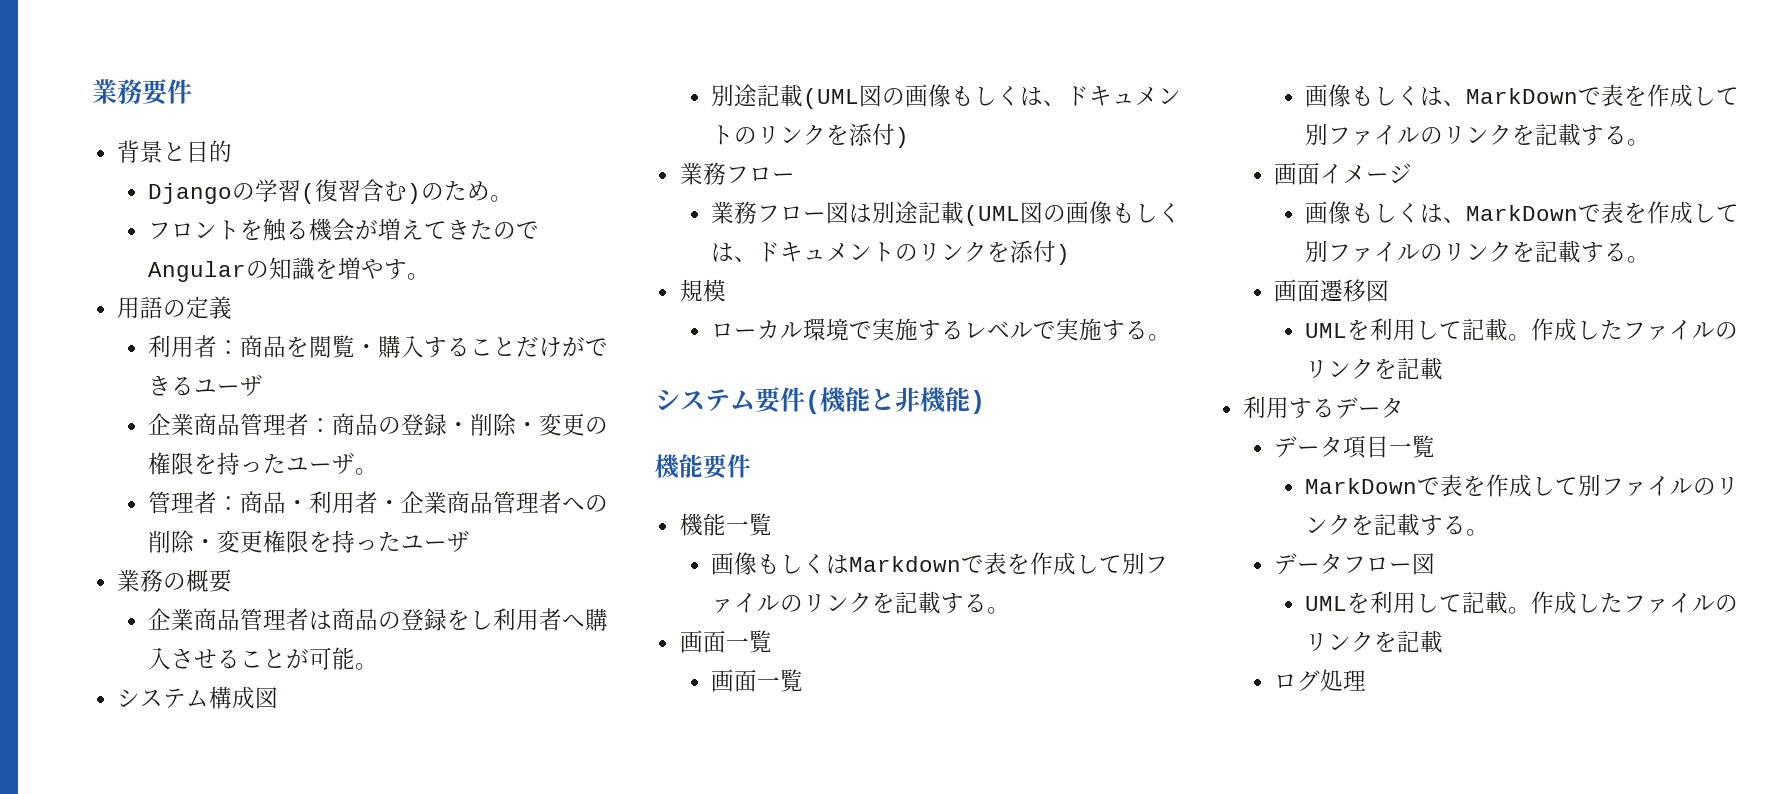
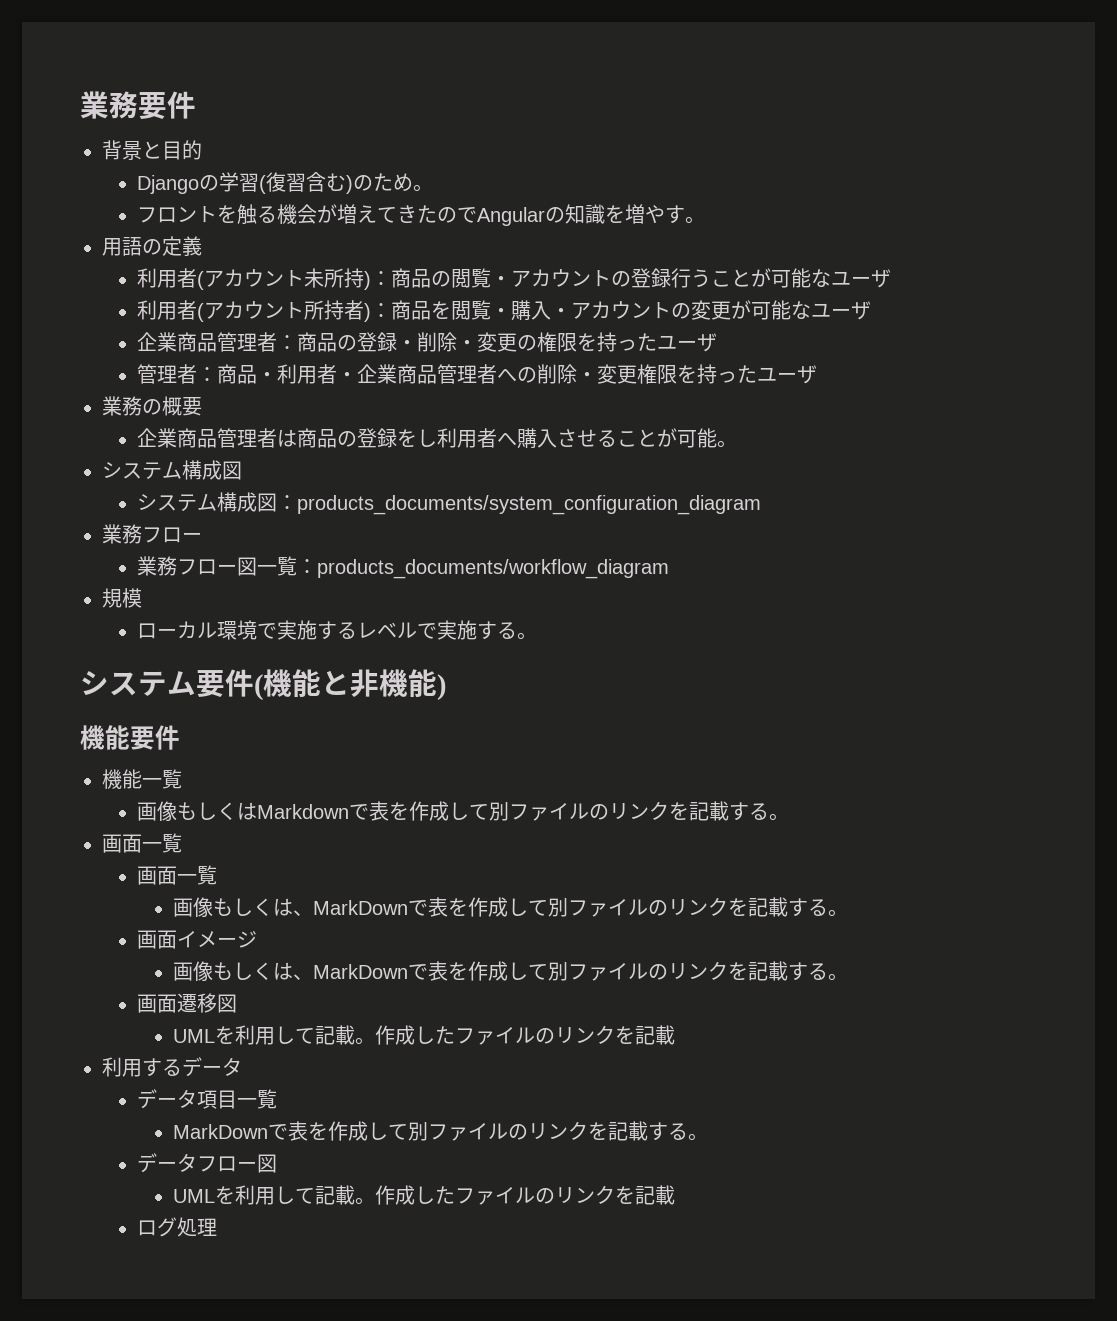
(217, 346) none -> [197,268,892,290] [137,300,372,322] (アカウント未所持)：商品の閲覧・アカウントの登録行うことが可能なユーザ // 利用者(アカウント所持者)
[423,336,608,358] [147,376,194,396] することだけができる -> [551,300,812,320] ・アカウントの変更が可能な
[354,468,378,475] 。 -> (718, 342) none
[710,84,1181,109] [710,123,909,148] 別途記載(UML図の画像もしくは、ドキュメントのリンクを添付) -> [137,492,762,515] システム構成図：products_documents/system_configuration_diagram
[848,201,1181,226] [710,240,1070,265] は別途記載(UML図の画像もしくは、ドキュメントのリンクを添付) -> [257,556,670,579] 一覧：products_documents/workflow_diagram

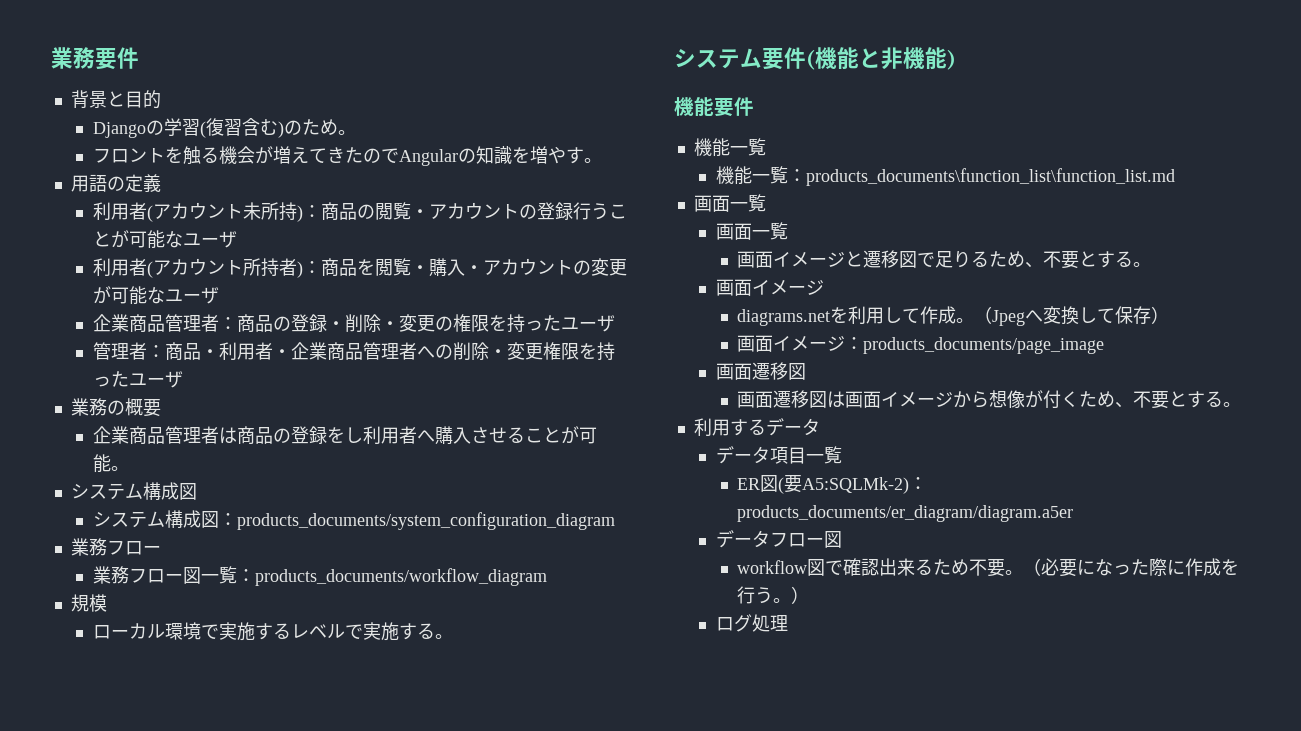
[137,801,790,821] 画像もしくはMarkdownで表を作成して別ファイルのリンクを記載する。 -> [715,166,1175,186] 機能一覧：products_documents\function_list\function_list.md
[192,897,788,917] 像もしくは、MarkDownで表を作成して別ファイルのリンクを記載 -> [755,250,1098,269] 面イメージと遷移図で足りるため、不要と
[172,961,848,981] [137,993,238,1013] [172,1025,675,1045] 画像もしくは、MarkDownで表を作成して別ファイルのリンクを記載する。 // 画面遷移図 // UMLを利用して記載。作成したファイルのリンクを記載 -> [737,306,1170,326] [737,335,1105,354] [715,362,806,380] [737,390,1242,409] diagrams.netを利用して作成。（Jpegへ変換して保存） // 画面イメージ：products_documents/page_image // 画面遷移図 // 画面遷移図は画面イメージから想像が付くため、不要とする。
[172,1121,708,1141] [137,1153,278,1173] [172,1185,675,1205] MarkDownで表を作成して別ファイルのリンクを記載する。 // データフロー図 // UMLを利用して記載。作成したファイルのリンクを記載 -> [737,475,928,494] [737,505,1074,522] [715,530,842,548] [737,558,1240,577] [737,586,810,604] ER図(要A5:SQLMk-2)：products_documents/er_diagram/diagram.a5er // データフロー図 // workflow図で確認出来るため不要。（必要になった際に作成を行う。）

